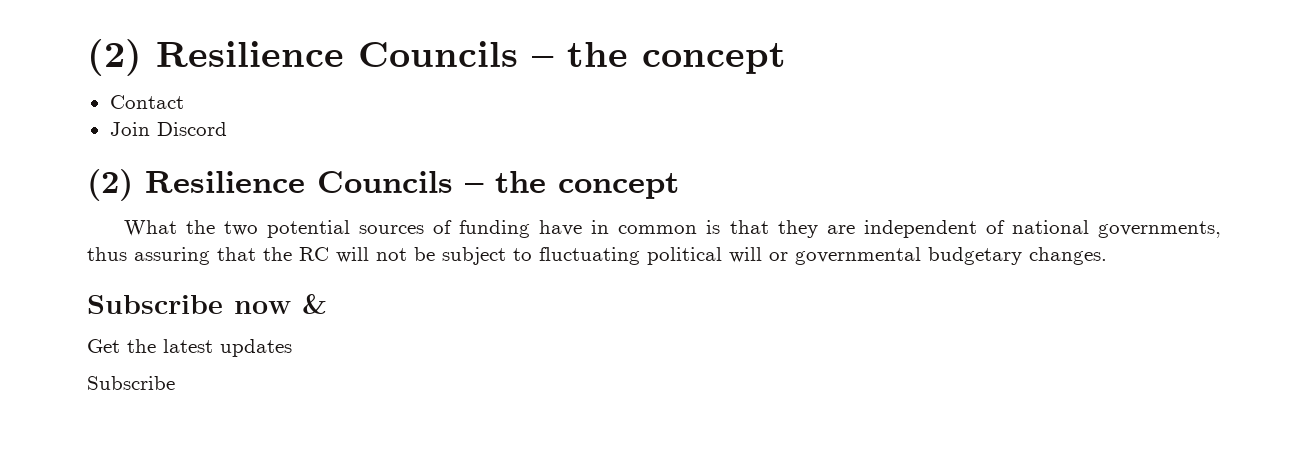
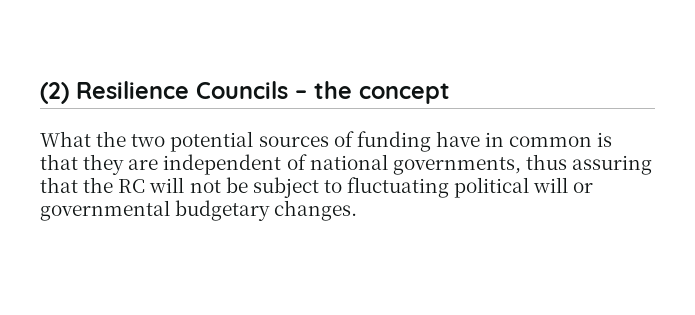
[87,39,786,76] [109,95,184,109] [109,122,227,136] [87,169,679,201] (2) Resilience Councils – the concept // Contact // Join Discord // (2) Resilience Councils – the concept -> [40,81,450,104] (2) Resilience Councils – the concept
[87,294,327,314] [87,339,292,357] [87,376,175,390] // Subscribe now & // Get the latest updates // Subscribe -> (358, 210) none

